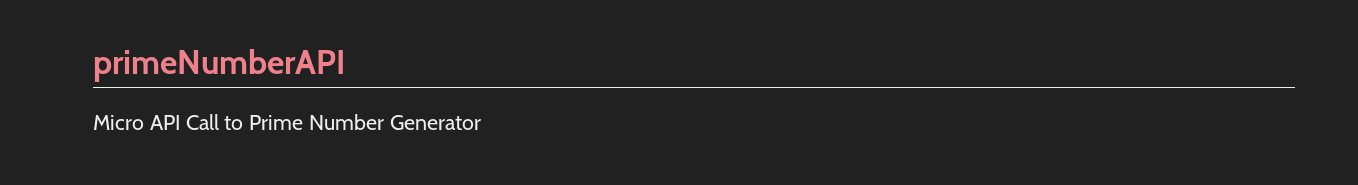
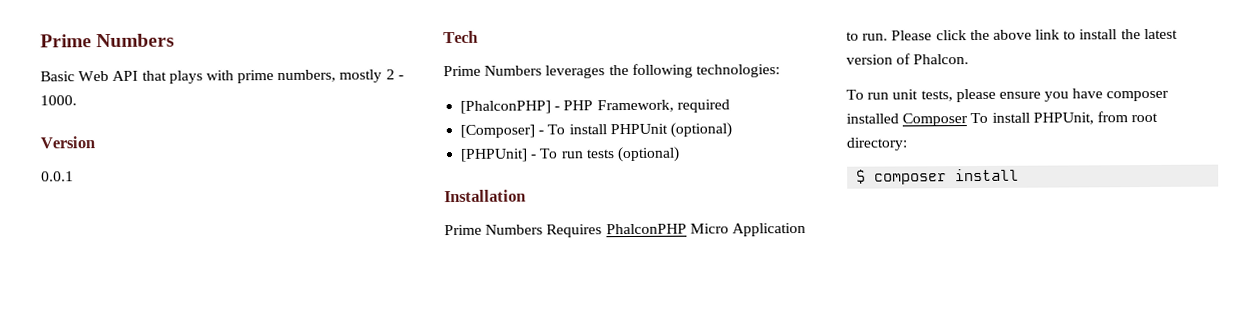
[93,49,345,82] [93,114,481,130] primeNumberAPI // Micro API Call to Prime Number Generator -> [40,33,176,48] [40,69,404,84] [40,95,77,106] [40,136,95,149] [41,171,74,182] [443,30,478,44] [443,63,780,79] [460,99,730,114] [460,122,732,138] [460,146,680,163] [444,189,526,203] [444,222,806,238] [846,28,1178,41] [846,53,970,65] [846,88,1170,103] [846,111,1159,127] [846,137,907,151] [856,168,1020,185] Prime Numbers // Basic Web API that plays with prime numbers, mostly 2 - 1000. // Version // 0.0.1 // Tech // Prime Numbers leverages the following technologies: // [PhalconPHP] - PHP Framework, required // [Composer] - To install PHPUnit (optional) // [PHPUnit] - To run tests (optional) // Installation // Prime Numbers Requires PhalconPHP Micro Application to run. Please click the above link to install the latest version of Phalcon. // To run unit tests, please ensure you have composer installed Composer To install PHPUnit, from root directory: // $ composer install

